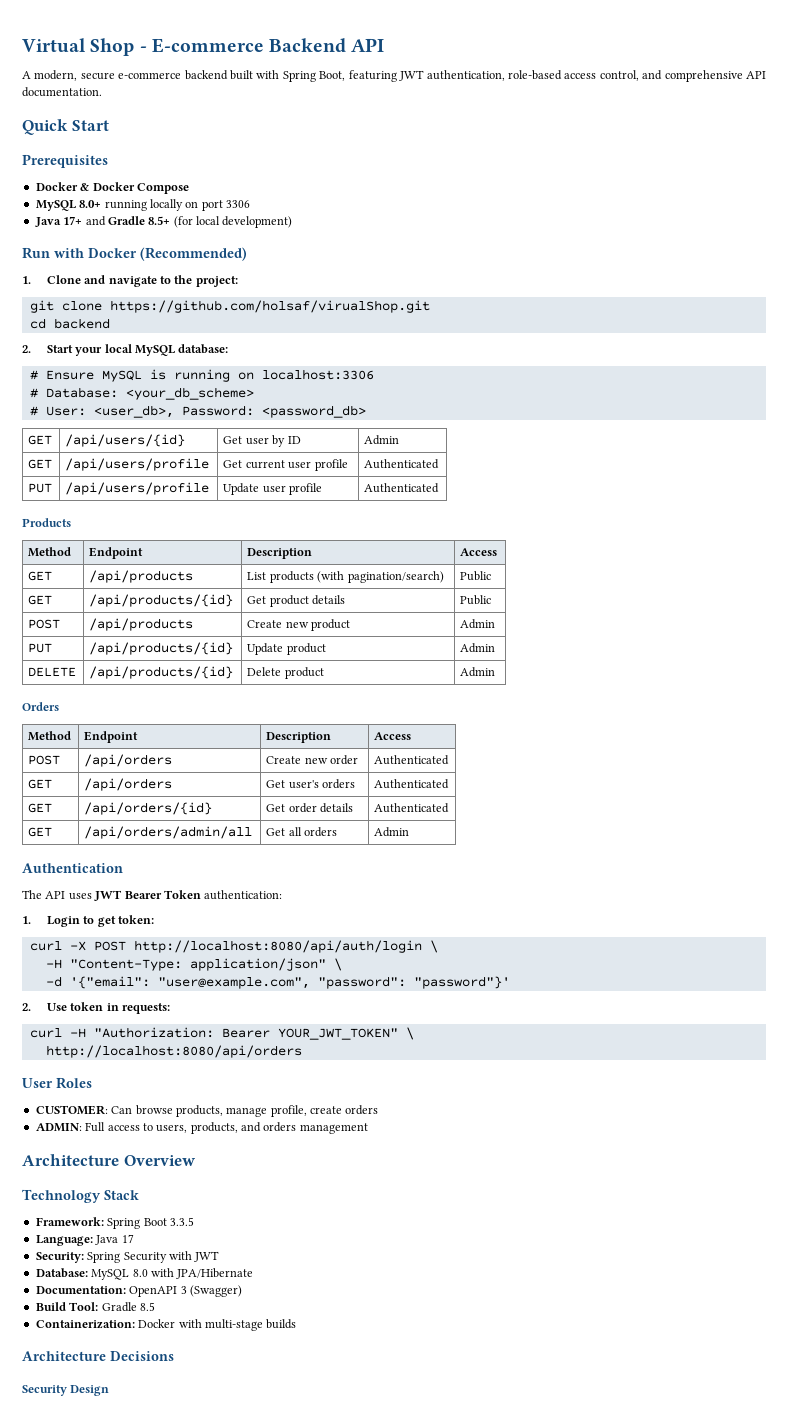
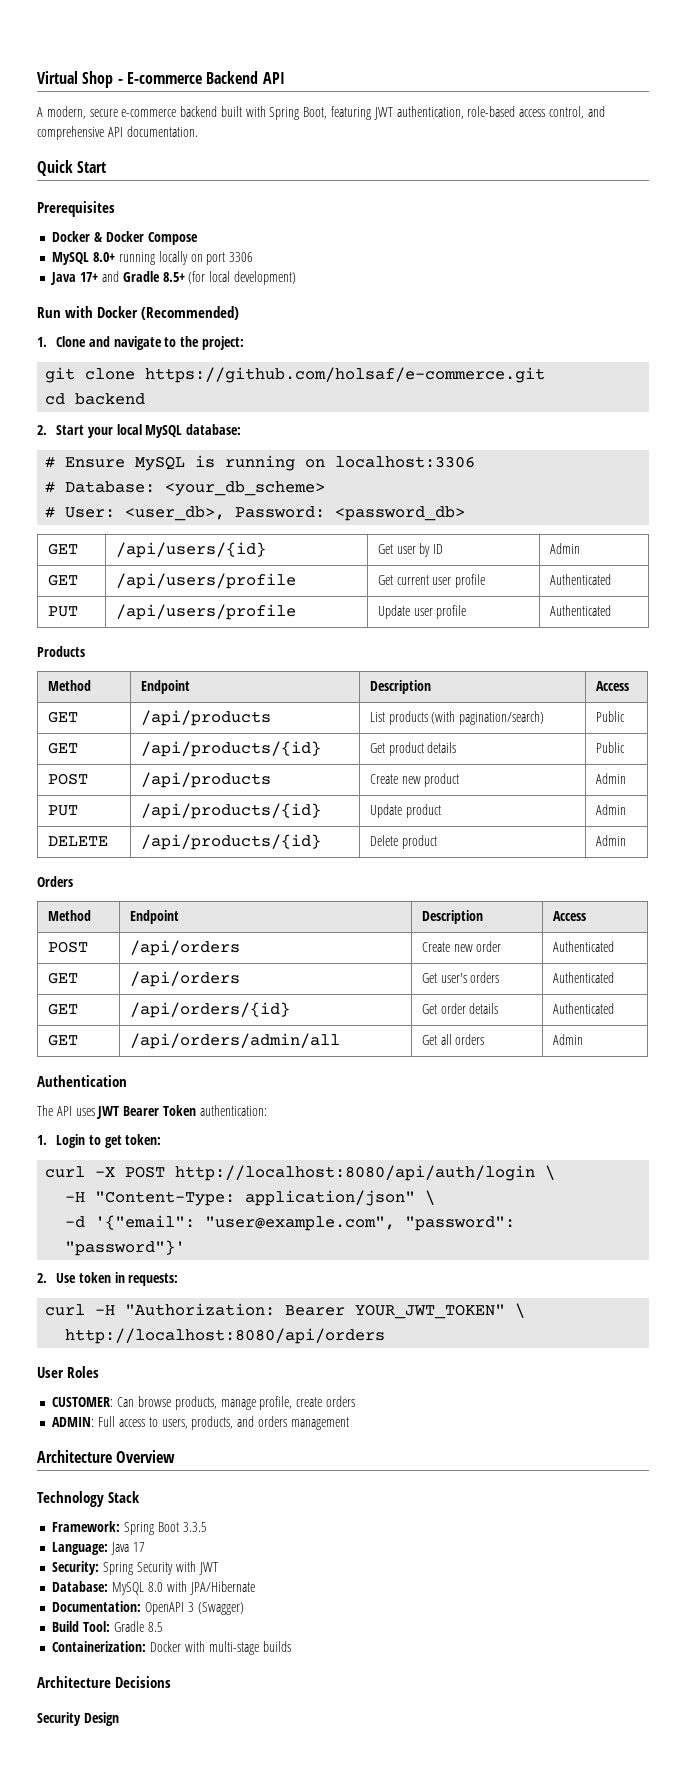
[109,300,430,313] https://github.com/holsaf/virualShop.git -> [145,367,546,383] https://github.com/holsaf/e-commerce.git

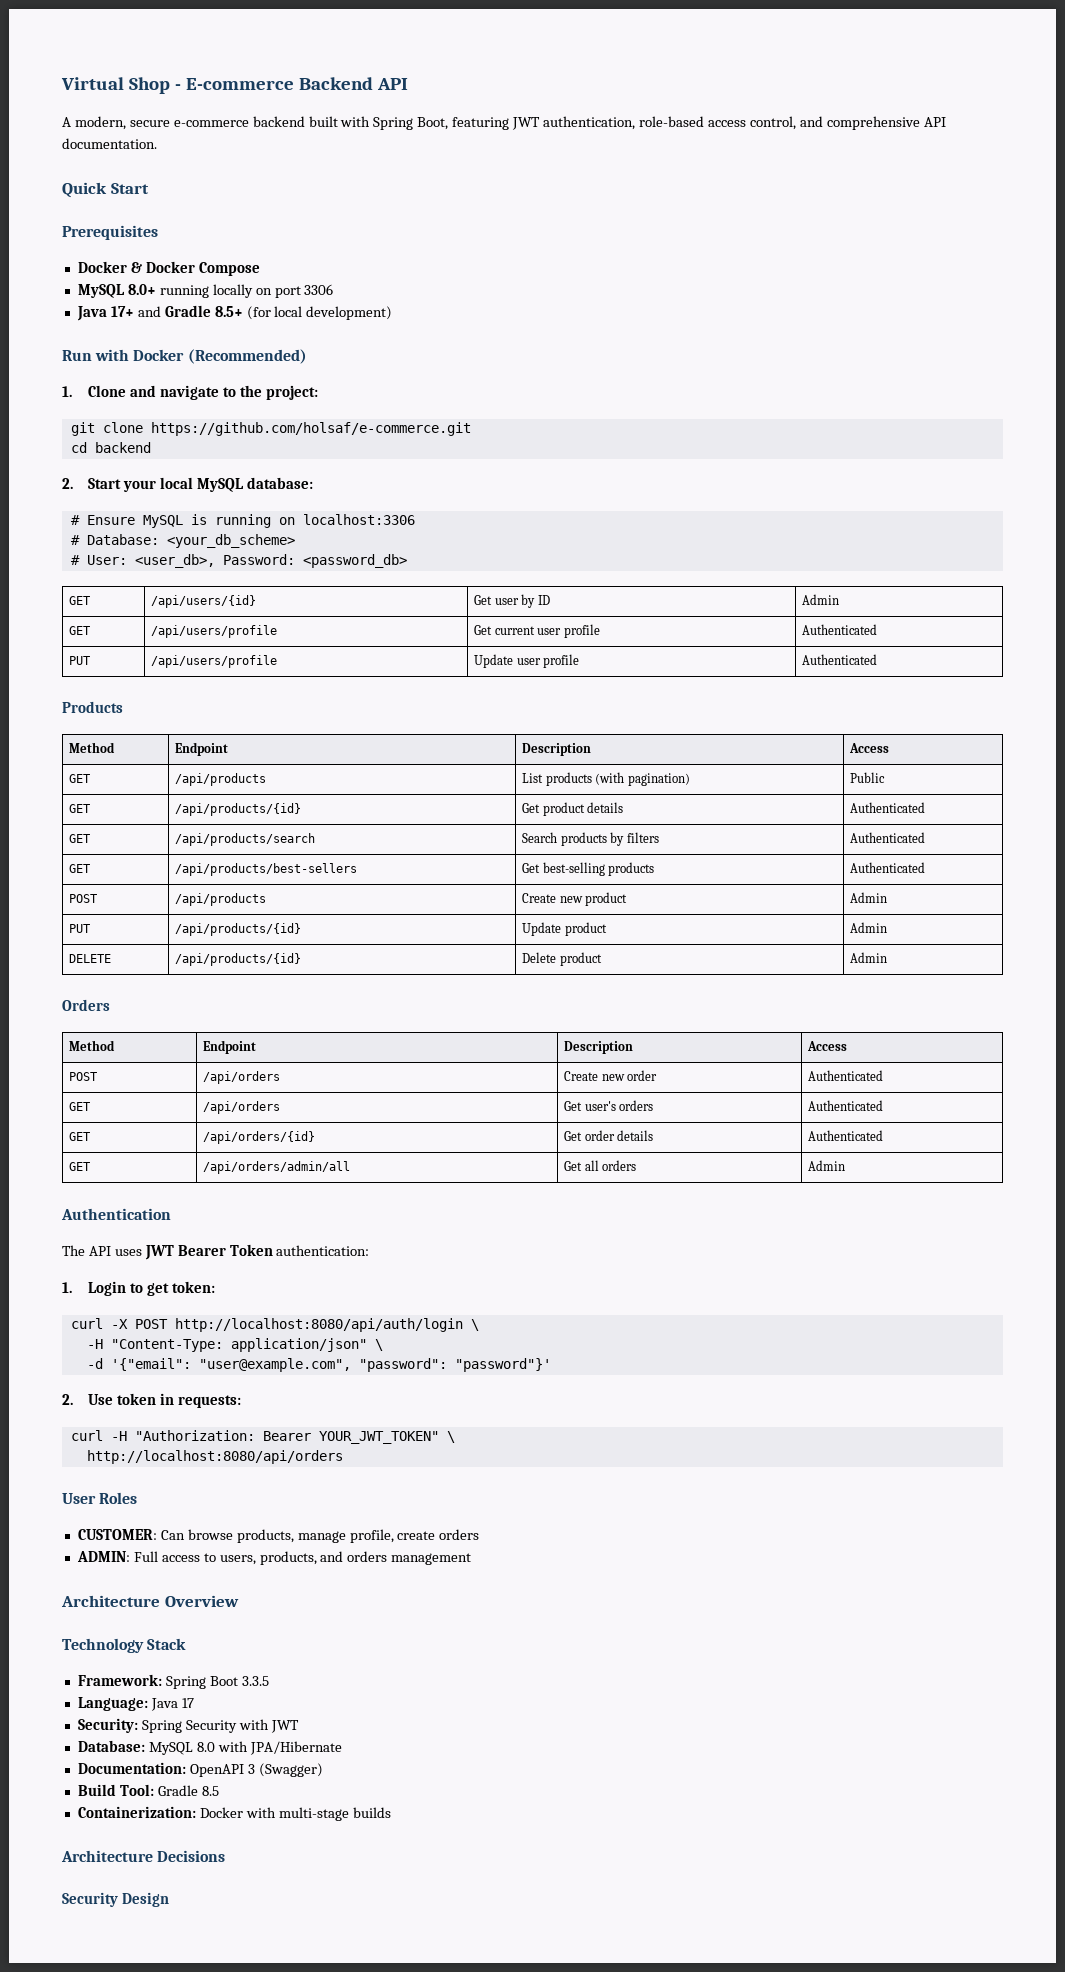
[459,711,545,725] pagination/search) -> [627,773,690,786] pagination)
[595,742,625,753] Public -> [850,802,926,813] [69,834,91,843] [175,833,316,846] [522,832,659,846] [850,832,926,843] [69,864,91,873] [175,863,358,876] [522,862,655,876] [850,862,926,873] Authenticated // GET | /api/products/search | Search products by filters | Authenticated // GET | /api/products/best-sellers | Get best-selling products | Authenticated

